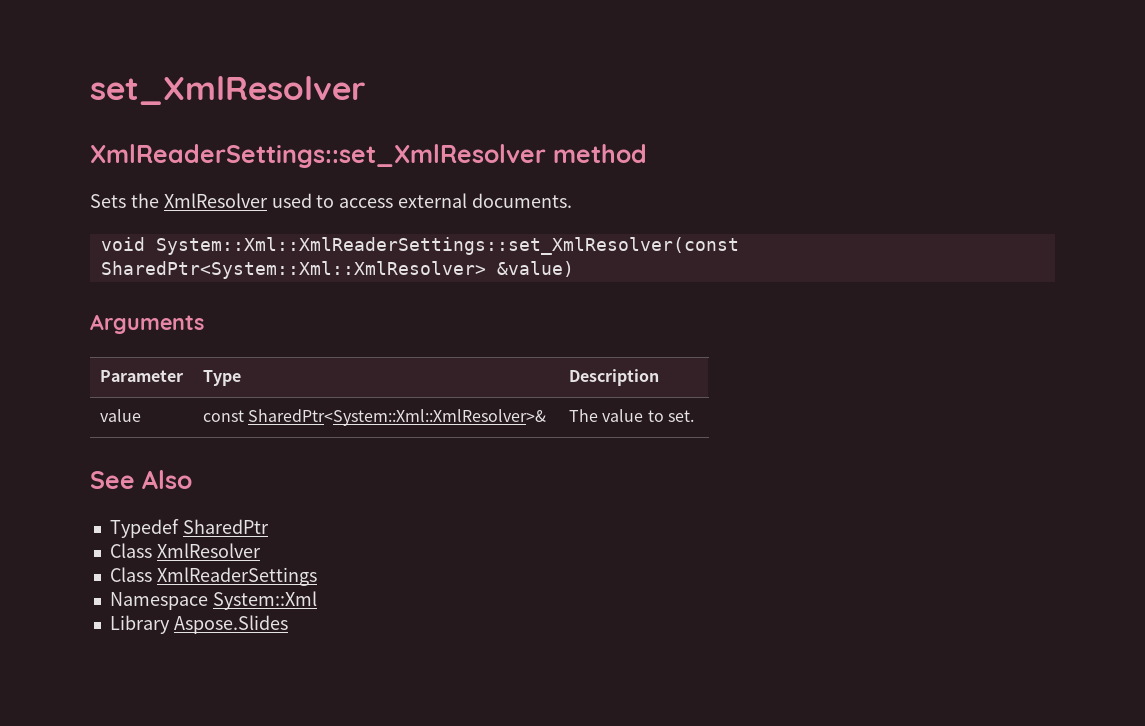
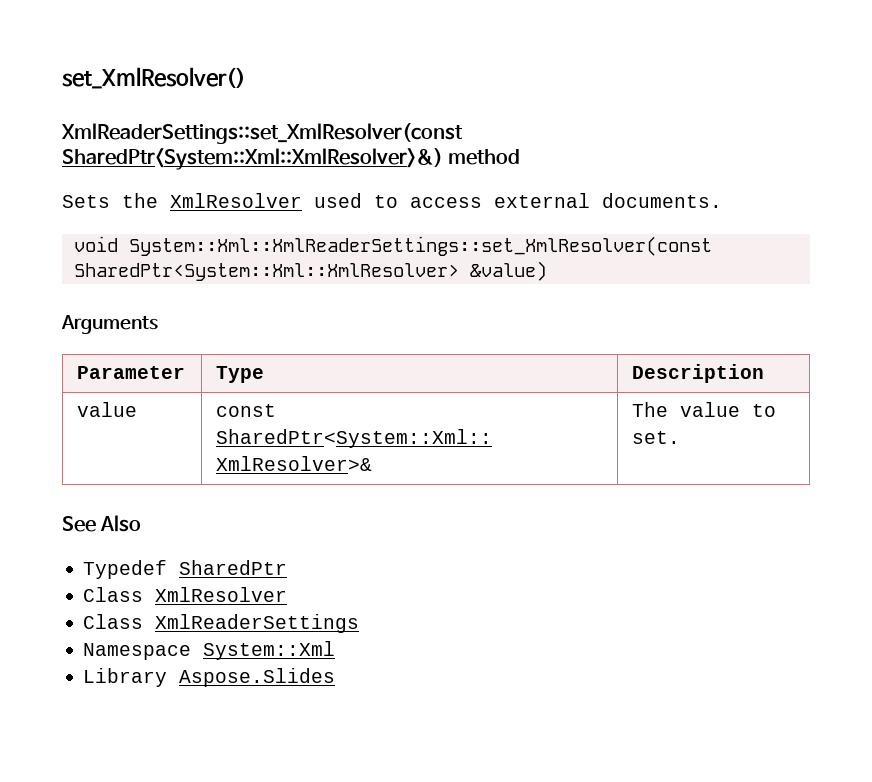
[90,76,366,105] [90,144,546,168] set_XmlResolver // XmlReaderSettings::set_XmlResolver -> [62,67,246,89] [61,123,463,144] [62,148,443,170] set_XmlResolver() // XmlReaderSettings::set_XmlResolver(const SharedPtr<System::Xml::XmlResolver>&)

